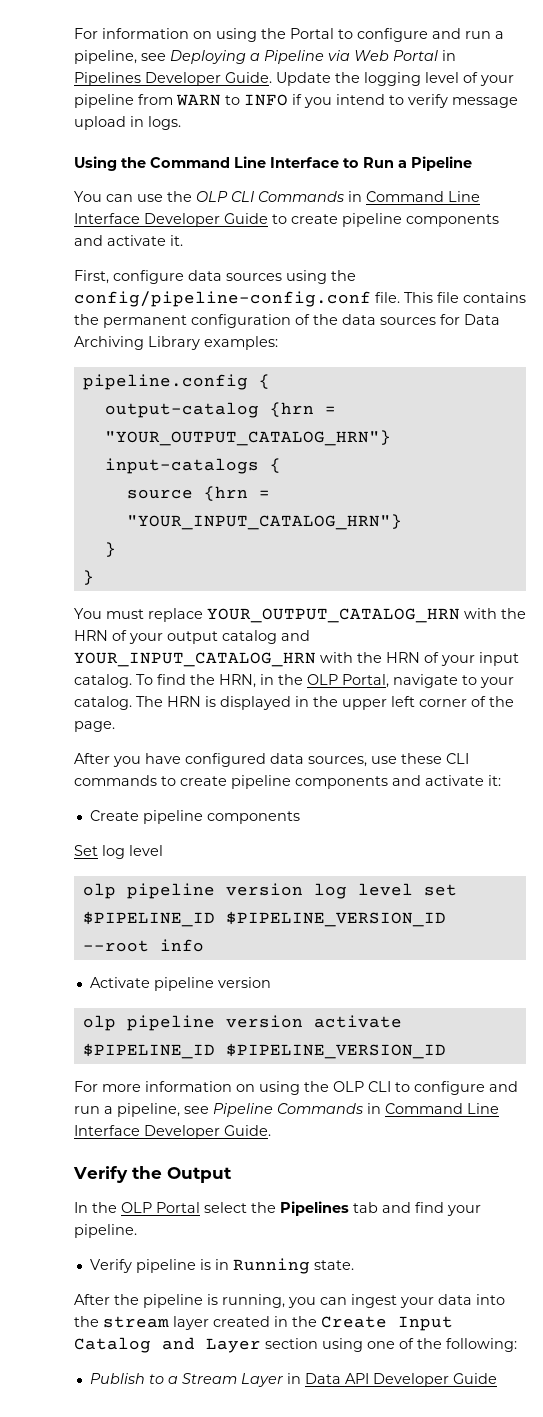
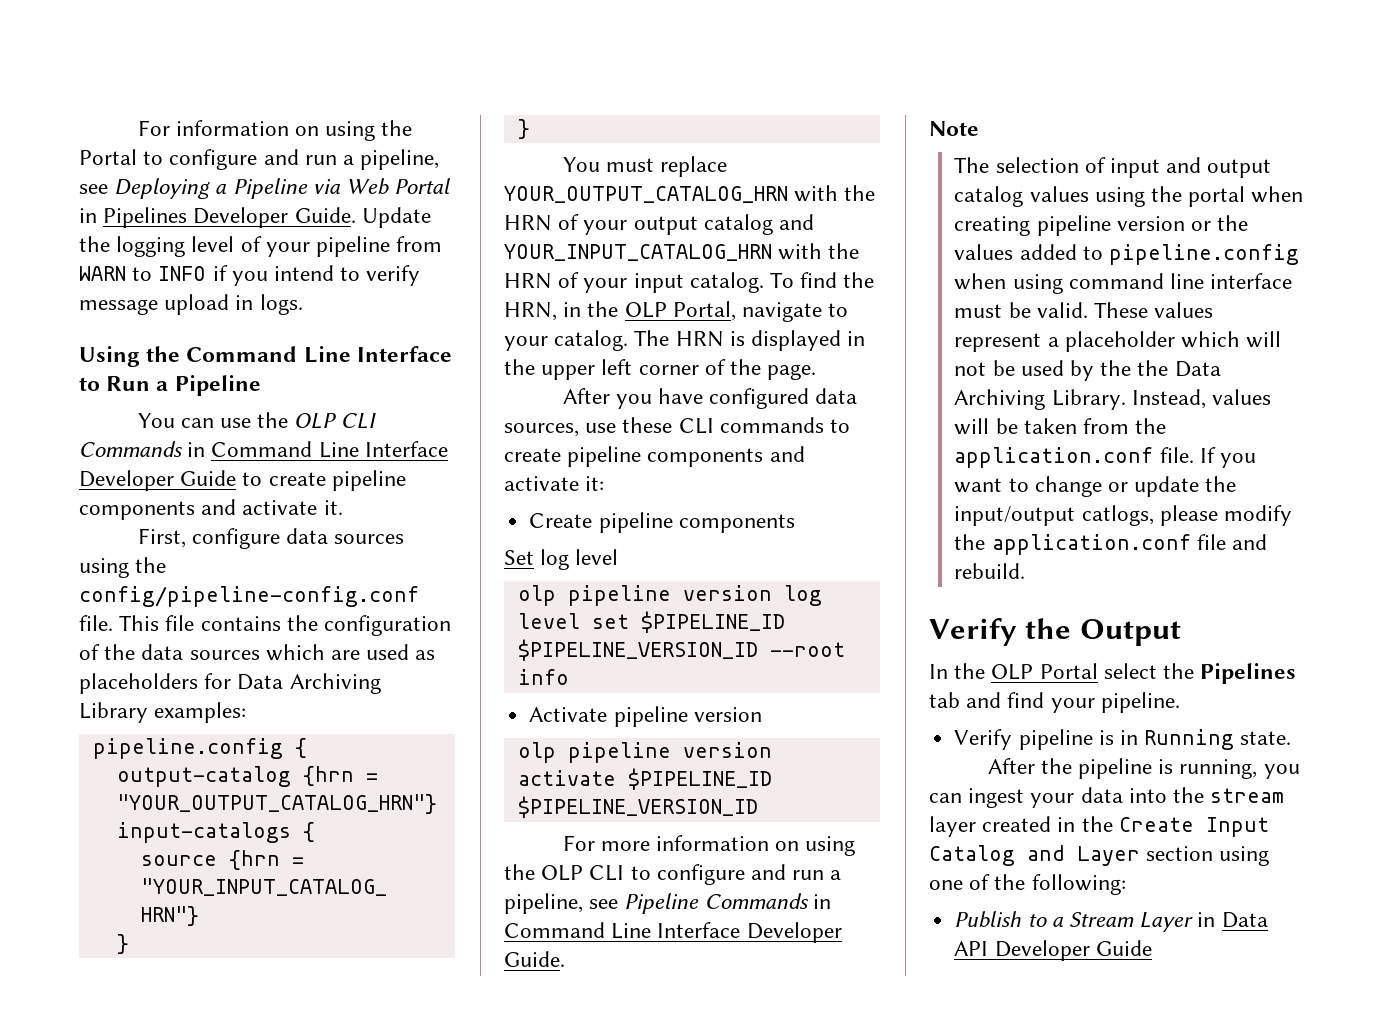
[103,315,187,328] permanent -> (318, 623) none
(436, 321) none -> [265,644,436,661] [79,673,198,694] which are used as placeholders
(271, 1130) none -> [929,121,979,136] [954,157,1272,178] [954,186,1304,207] [954,215,1249,236] [954,244,1299,265] [954,273,1293,294] [954,302,1214,318] [954,331,1282,352] [954,360,1221,381] [954,389,1271,410] [954,418,1167,435] [954,447,1256,468] [954,476,1237,497] [954,505,1292,526] [954,534,1267,555] [954,563,1026,579] // Note // The selection of input and output catalog values using the portal when creating pipeline version or the values added to pipeline.config when using command line interface must be valid. These values represent a placeholder which will not be used by the the Data Archiving Library. Instead, values will be taken from the application.conf file. If you want to change or update the input/output catlogs, please modify the application.conf file and rebuild.

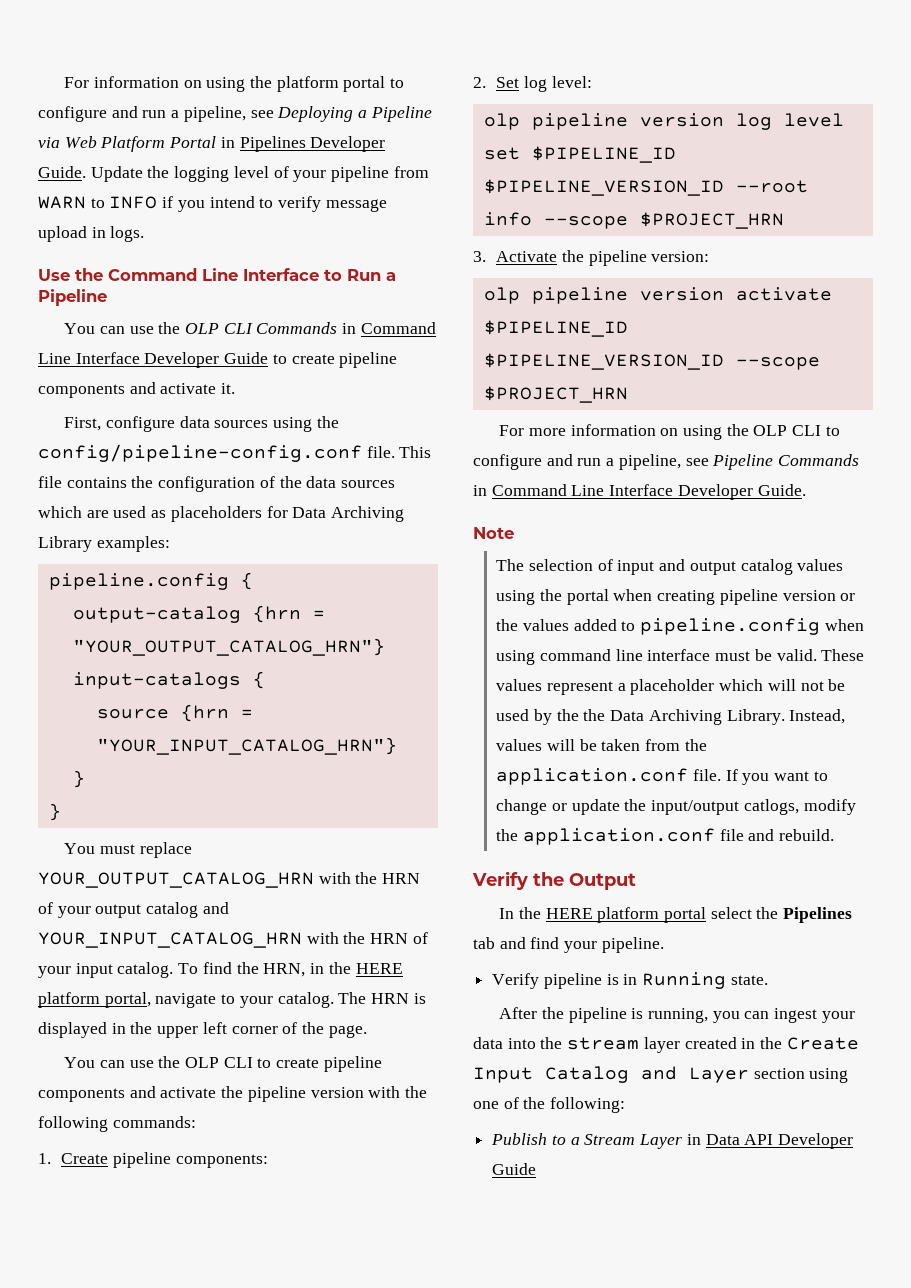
[79,149,137,165] Portal -> [276,76,386,92] platform portal
(390, 186) none -> [100,136,166,152] Platform
[79,346,140,367] Using -> [38,269,70,281] Use
[624,301,736,321] OLP Portal, -> [355,963,403,974] [38,992,151,1008] HERE platform portal,
[562,388,858,409] [504,417,851,437] [504,446,805,467] [504,476,605,491] [529,512,795,533] After you have configured data sources, use these CLI commands to create pipeline components and activate it: // Create pipeline components // -> [64,1056,382,1072] [38,1086,428,1102] [38,1116,196,1132] [38,1152,268,1168] [473,77,486,88] You can use the OLP CLI to create pipeline components and activate the pipeline version with the following commands: // 1. Create pipeline components: // 2.
[575,549,619,565] level -> [551,76,592,88] level:
[529,706,762,727] // Activate pipeline version -> [543,212,784,229] [473,250,710,266] --scope $PROJECT_HRN // 3. Activate the pipeline version:
(758, 807) none -> [735,357,820,370] [483,386,628,403] --scope $PROJECT_HRN
[1159,505,1218,526] please -> (799, 807) none
[991,663,1098,680] OLP Portal -> [545,907,707,923] HERE platform portal

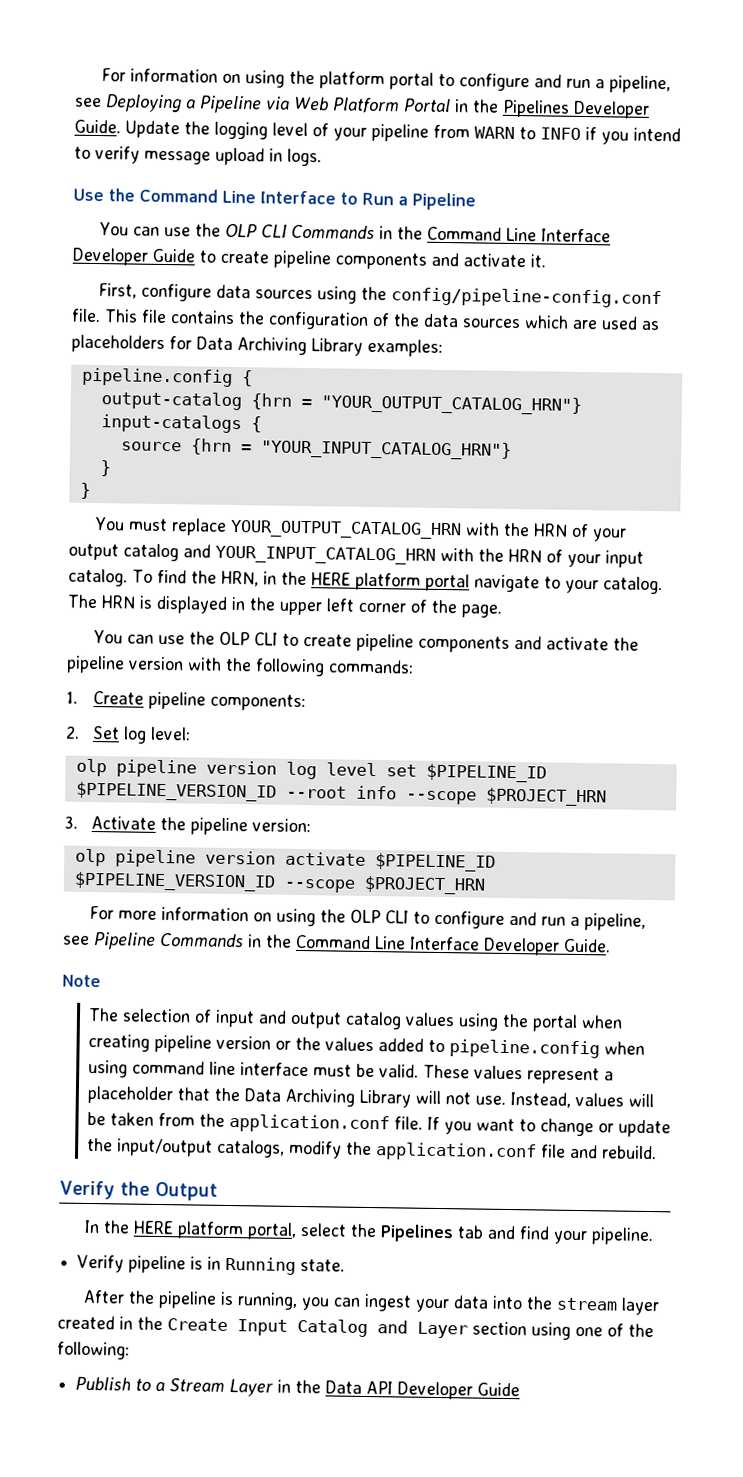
(235, 142) none -> [471,99,499,113] the
(357, 328) none -> [396,226,423,240] the
[104,992,151,1008] portal, -> [424,573,470,592] portal
(487, 490) none -> [265,934,292,948] the
[719,679,846,691] [496,709,785,725] which will not be used by the the Data Archiving Library. -> [177,1087,507,1108] that the Data Archiving Library will not use.
[743,799,799,815] catlogs, -> [216,1139,286,1158] catalogs,
[664,907,707,923] portal -> [246,1222,297,1240] portal,
(701, 1139) none -> [295,1379,322,1394] the

